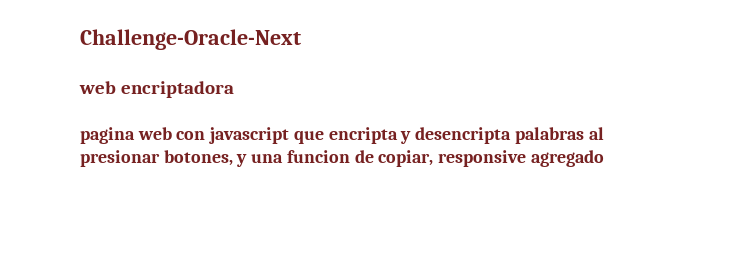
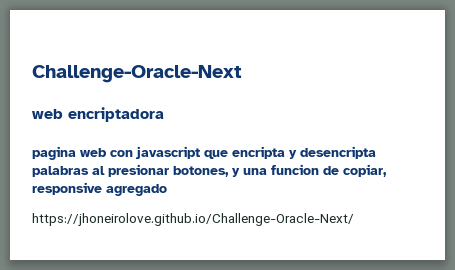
(604, 158) none -> [32,213,354,226] // https://jhoneirolove.github.io/Challenge-Oracle-Next/

